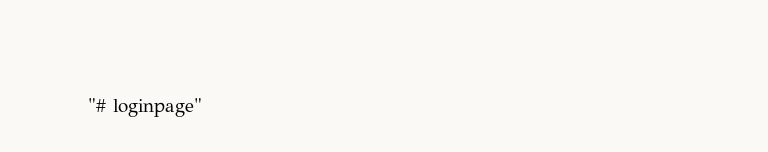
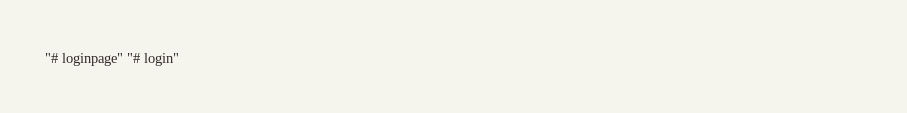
(202, 107) none -> [127,53,179,66] "# login"

